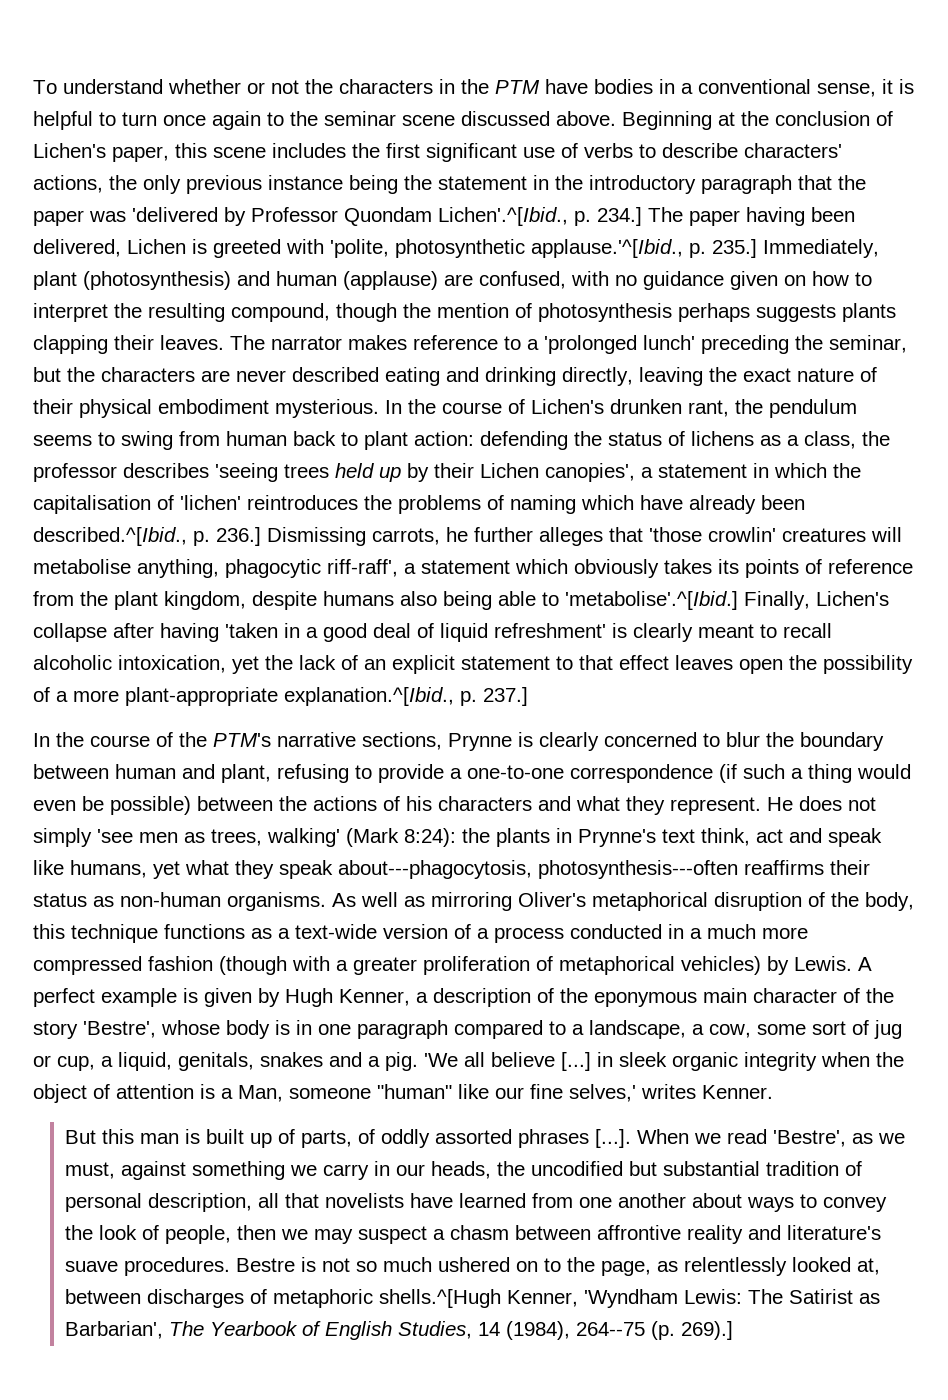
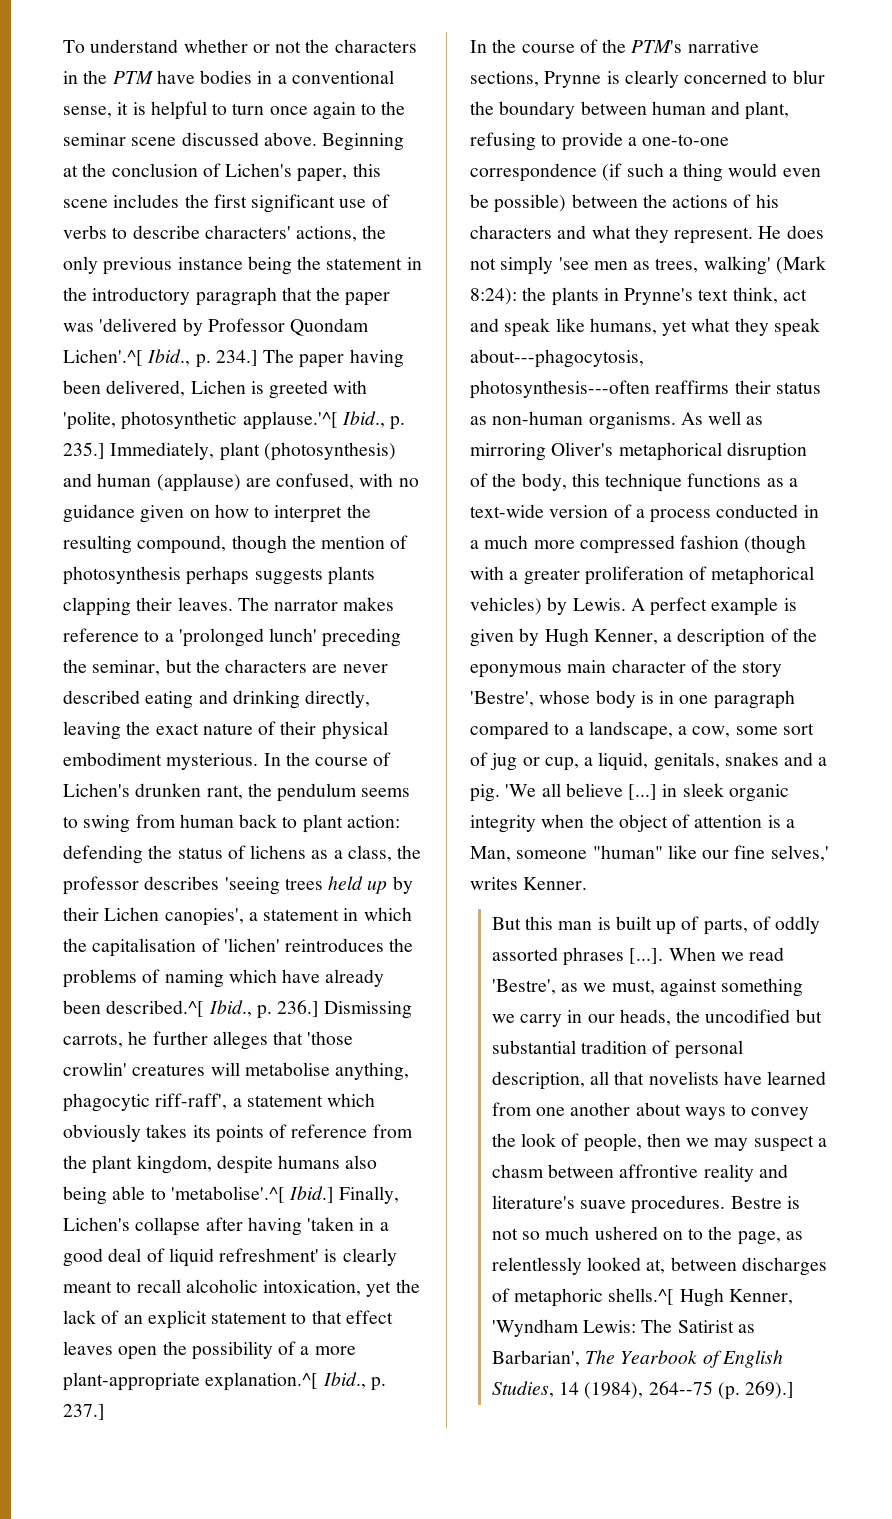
[438,207,568,226] Lichen'.^[Ibid., -> [63,349,191,366] Lichen'.^[ Ibid.,
[531,239,683,258] applause.'^[Ibid., -> [242,411,385,430] applause.'^[ Ibid.,
[33,527,187,546] described.^[Ibid., -> [106,1000,252,1017] described.^[ Ibid.,
[565,591,738,610] 'metabolise'.^[Ibid.] -> [170,1186,335,1203] 'metabolise'.^[ Ibid.]
[284,687,454,706] explanation.^[Ibid., -> [205,1372,366,1391] explanation.^[ Ibid.,
[378,1289,501,1308] shells.^[Hugh -> [608,1288,724,1307] shells.^[ Hugh

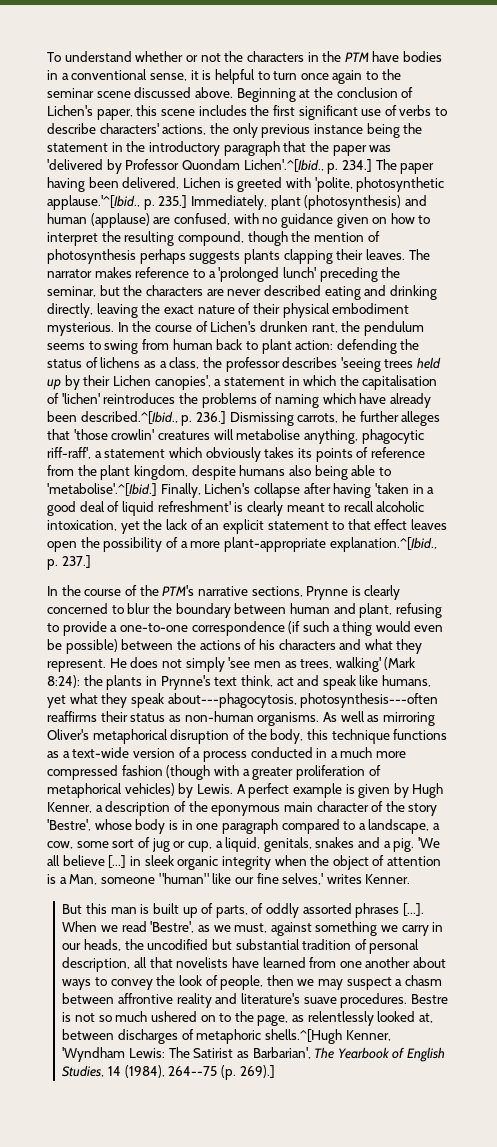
[63,349,191,366] Lichen'.^[ Ibid., -> [243,159,324,172] Lichen'.^[Ibid.,
[242,411,385,430] applause.'^[ Ibid., -> [47,195,140,210] applause.'^[Ibid.,
[106,1000,252,1017] described.^[ Ibid., -> [80,411,178,424] described.^[Ibid.,
[170,1186,335,1203] 'metabolise'.^[ Ibid.] -> [47,483,157,496] 'metabolise'.^[Ibid.]
[205,1372,366,1391] explanation.^[ Ibid., -> [329,537,437,552] explanation.^[Ibid.,
[608,1288,724,1307] shells.^[ Hugh -> [264,1029,342,1044] shells.^[Hugh

